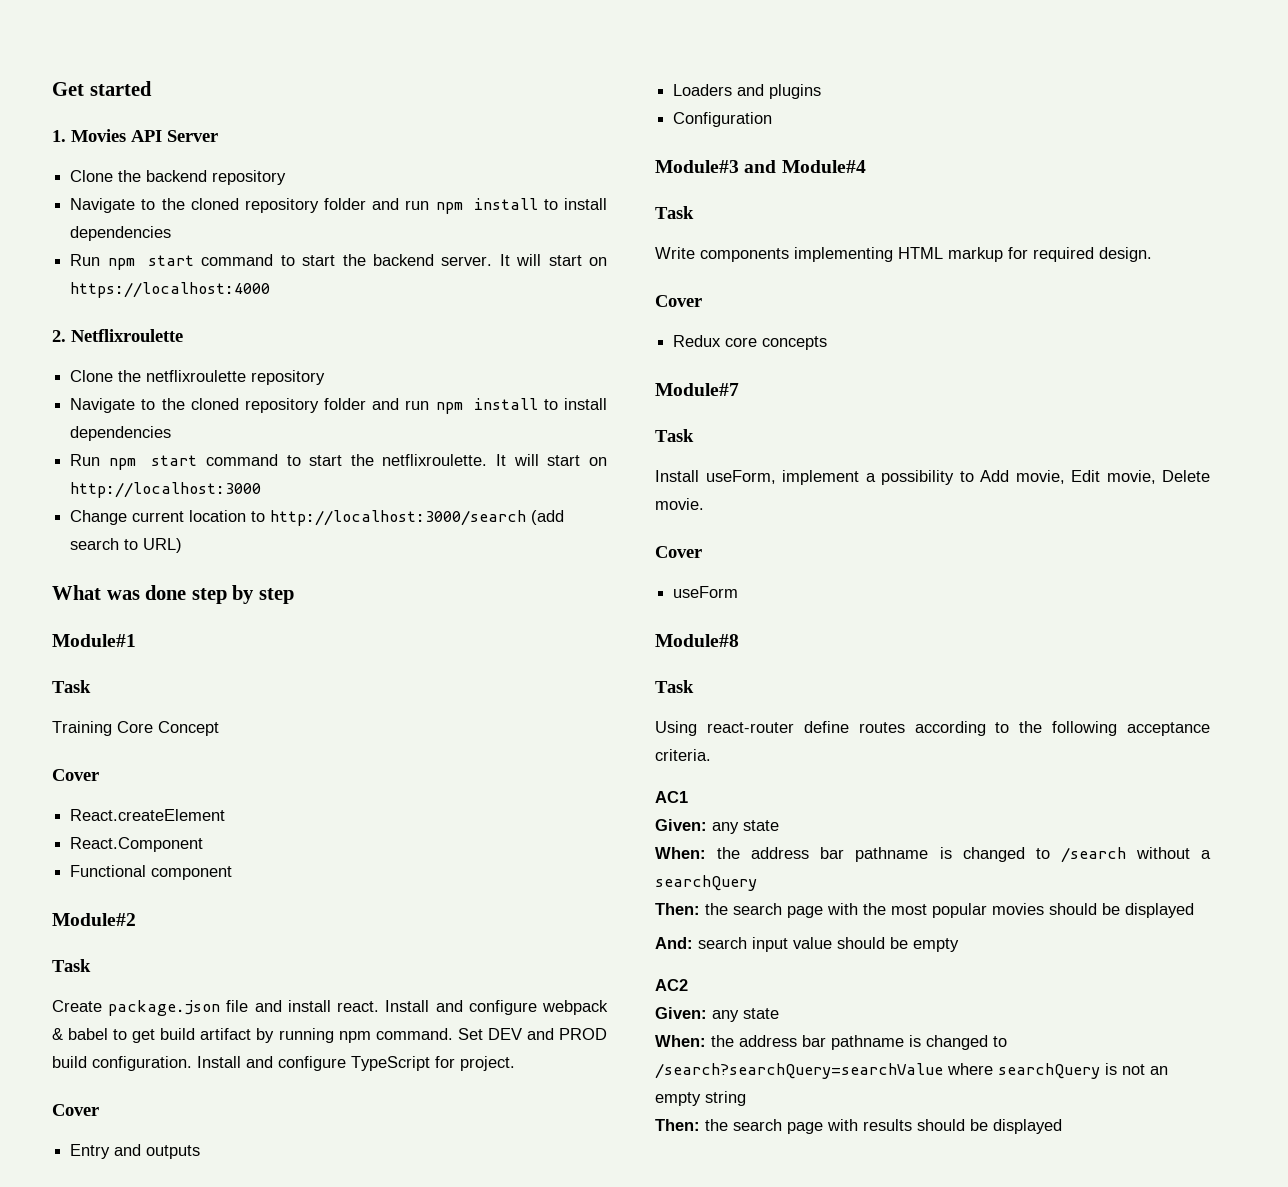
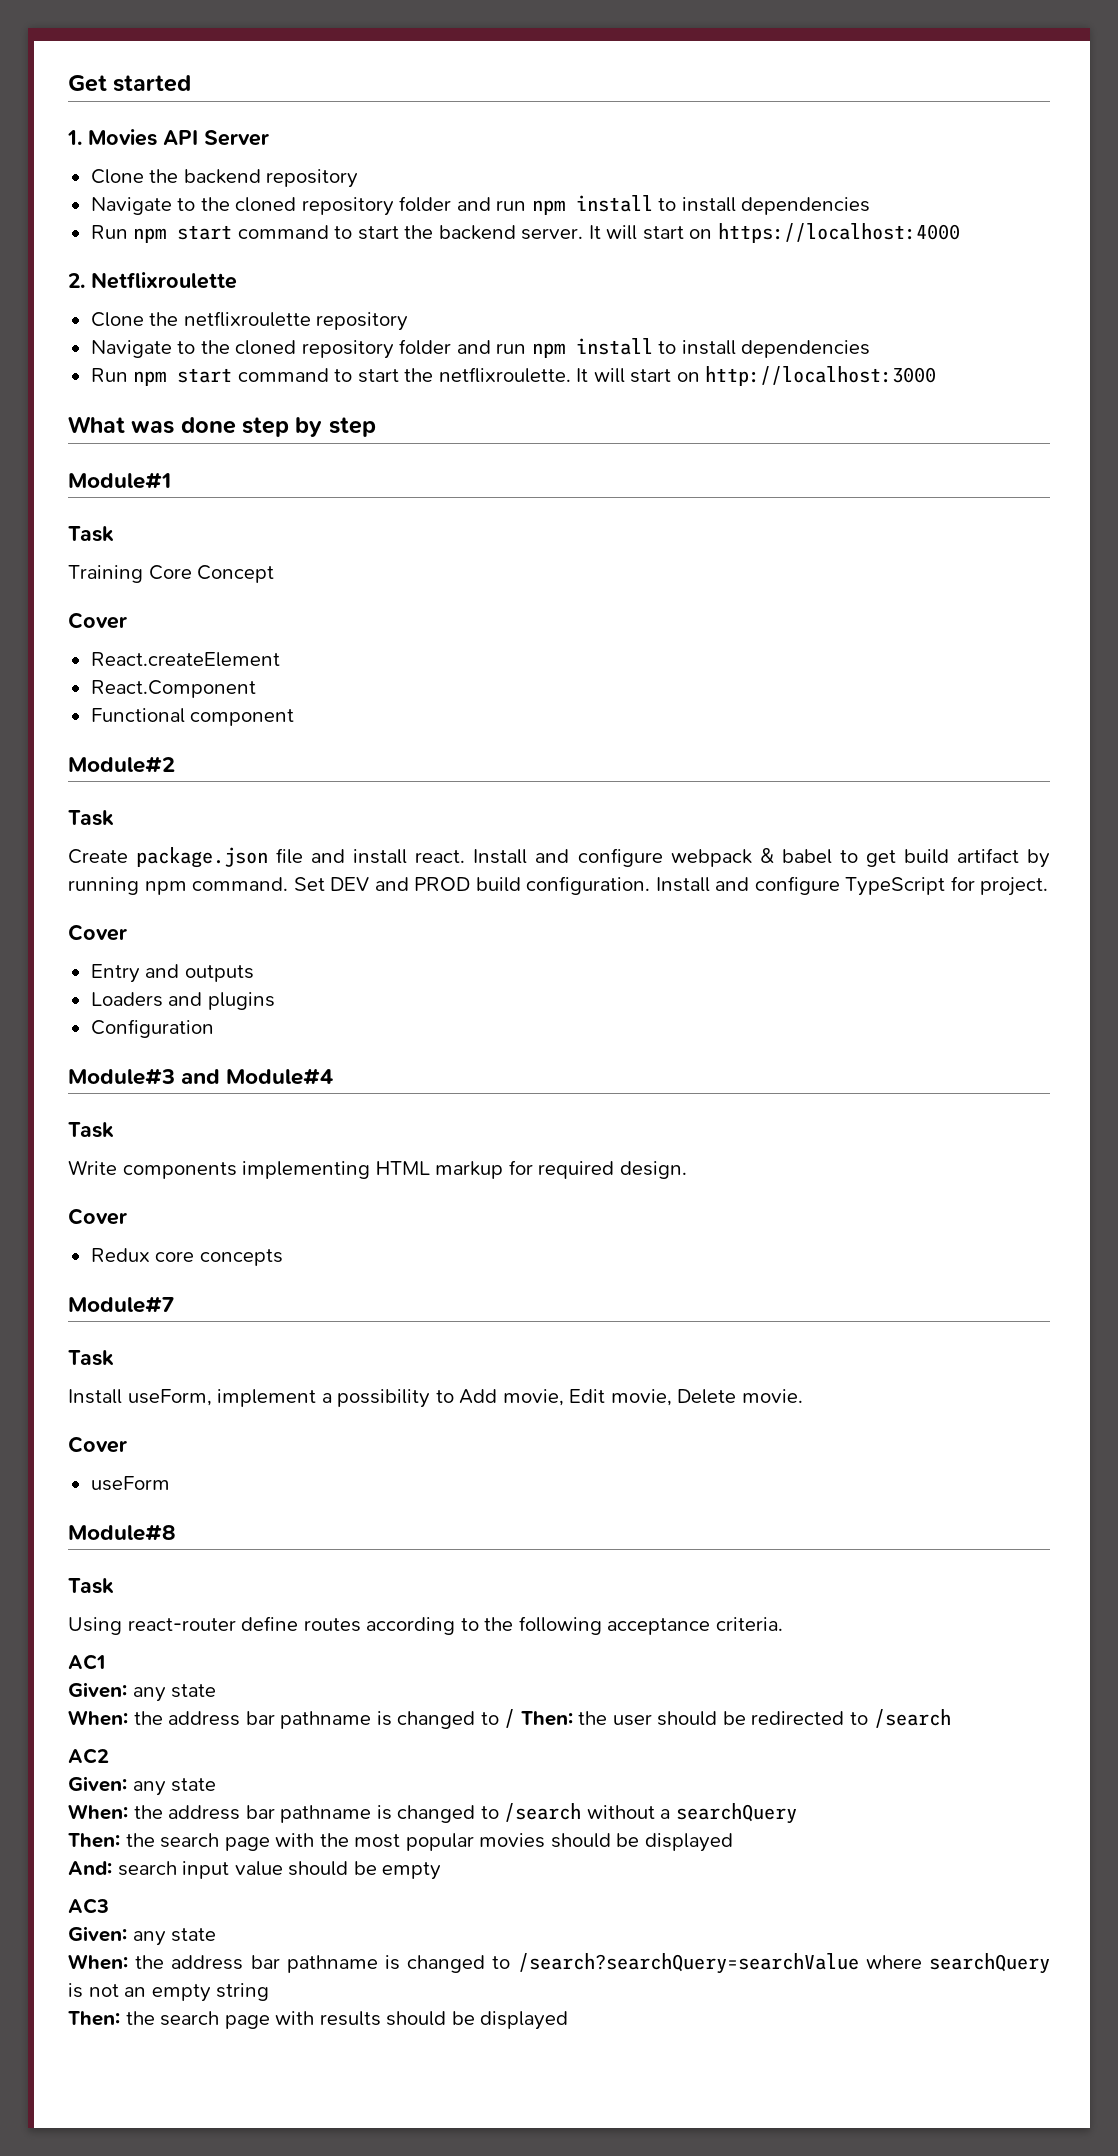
[70,510,565,526] [70,538,183,553] // Change current location to http://localhost:3000/search (add search to URL) -> (937, 376) none
(779, 825) none -> [68,1709,951,1729] [68,1748,109,1764] [68,1776,217,1796] // When: the address bar pathname is changed to / Then: the user should be redirected to /search // AC2 // Given: any state
[655,979,688,991] AC2 -> [68,1898,109,1914] AC3

